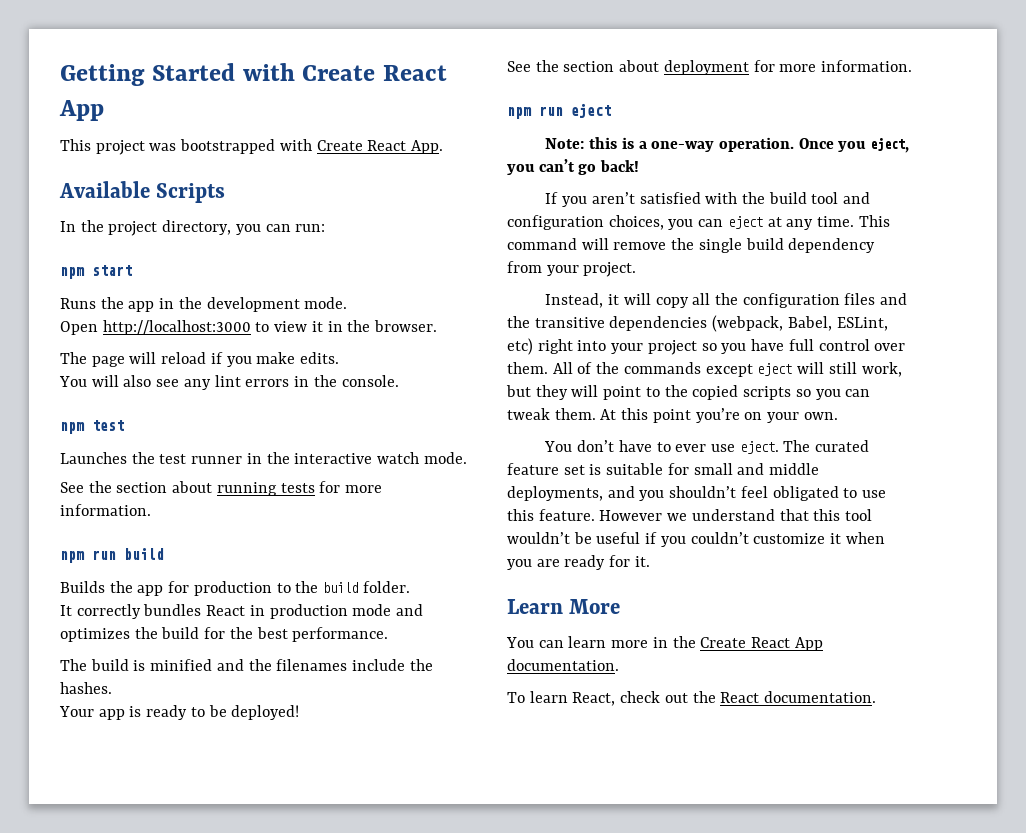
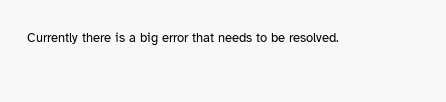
[60,63,447,86] [59,100,104,121] [60,139,444,155] [59,181,226,203] [60,220,326,236] [60,265,132,279] [60,297,348,312] [60,320,438,335] [60,352,340,367] [59,375,399,390] [60,420,124,434] [60,452,467,464] [60,481,383,496] [60,504,151,516] [60,548,164,563] [60,581,410,596] [60,604,424,619] [60,627,389,642] [60,659,433,671] [60,682,112,694] [59,705,300,720] [507,60,913,75] [507,103,611,119] [545,137,910,153] [507,159,640,175] [545,192,871,207] [507,215,890,230] [507,238,876,253] [507,261,637,277] [545,293,908,308] [507,315,888,332] [507,338,906,355] [507,362,902,377] [506,385,871,400] [507,408,838,423] [544,440,870,454] [507,463,820,475] [507,486,887,501] [507,509,873,521] [507,532,885,547] [507,555,650,570] [507,599,621,614] [506,636,823,651] [507,659,619,671] [507,691,877,706] Getting Started with Create React App // This project was bootstrapped with Create React App. // Available Scripts // In the project directory, you can run: // npm start // Runs the app in the development mode. // Open http://localhost:3000 to view it in the browser. // The page will reload if you make edits. // You will also see any lint errors in the console. // npm test // Launches the test runner in the interactive watch mode. // See the section about running tests for more information. // npm run build // Builds the app for production to the build folder. // It correctly bundles React in production mode and optimizes the build for the best performance. // The build is minified and the filenames include the hashes. // Your app is ready to be deployed! // See the section about deployment for more information. // npm run eject // Note: this is a one-way operation. Once you eject, you can’t go back! // If you aren’t satisfied with the build tool and configuration choices, you can eject at any time. This command will remove the single build dependency from your project. // Instead, it will copy all the configuration files and the transitive dependencies (webpack, Babel, ESLint, etc) right into your project so you have full control over them. All of the commands except eject will still work, but they will point to the copied scripts so you can tweak them. At this point you’re on your own. // You don’t have to ever use eject. The curated feature set is suitable for small and middle deployments, and you shouldn’t feel obligated to use this feature. However we understand that this tool wouldn’t be useful if you couldn’t customize it when you are ready for it. // Learn More // You can learn more in the Create React App documentation. // To learn React, check out the React documentation. -> [27,32,339,46] Currently there is a big error that needs to be resolved.

